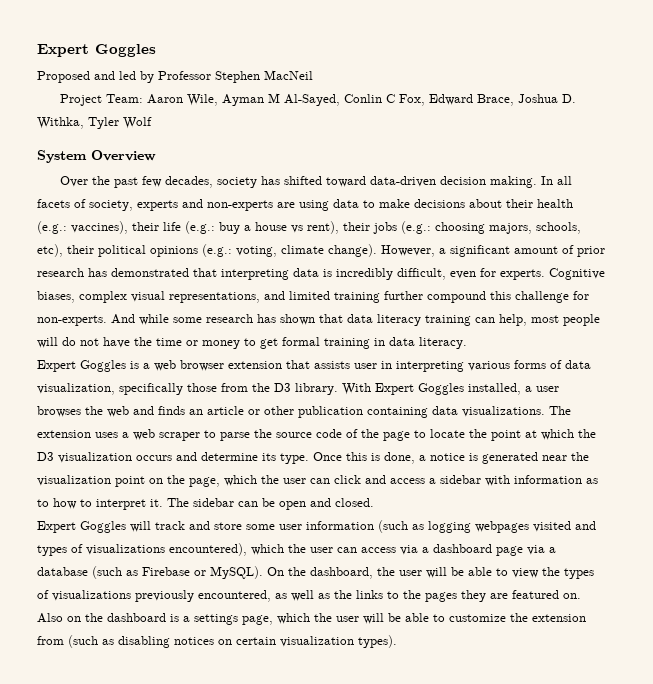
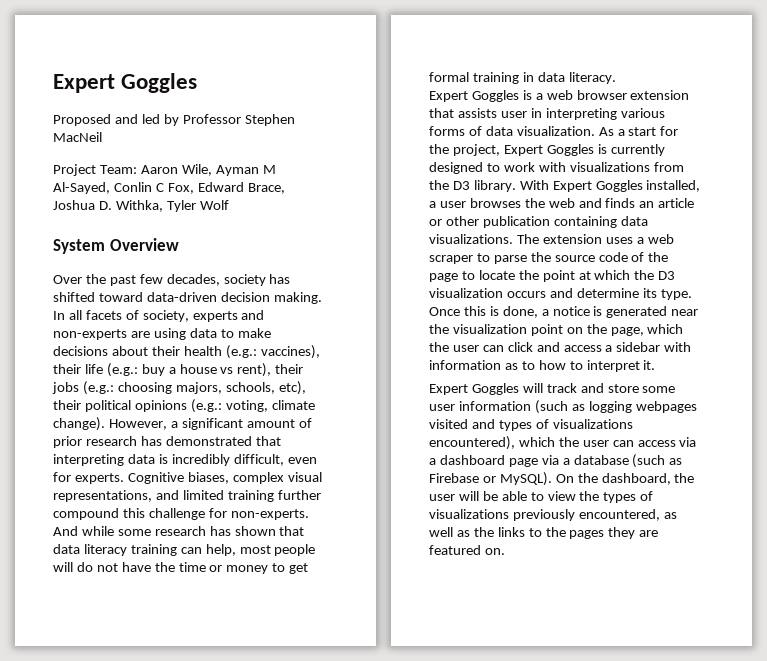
[37,383,217,395] visualization, specifically those -> [516,126,679,136] [429,144,665,156] [429,162,650,174] visualization. As a start for the project, Expert Goggles is currently designed to work with visualizations
[167,498,374,510] The sidebar can be open and closed. -> (656, 365) none
[37,613,586,625] [37,635,397,648] Also on the dashboard is a settings page, which the user will be able to customize the extension from (such as disabling notices on certain visualization types). -> (505, 551) none

